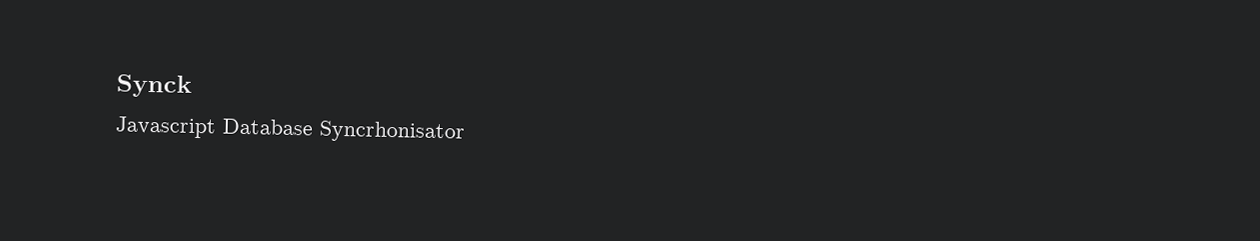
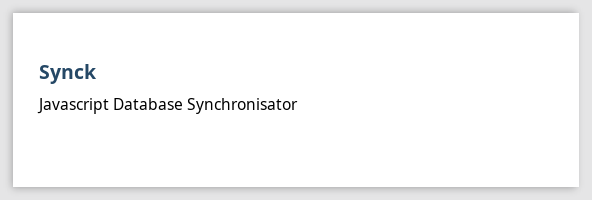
[319,120,465,144] Syncrhonisator -> [187,98,299,114] Synchronisator

